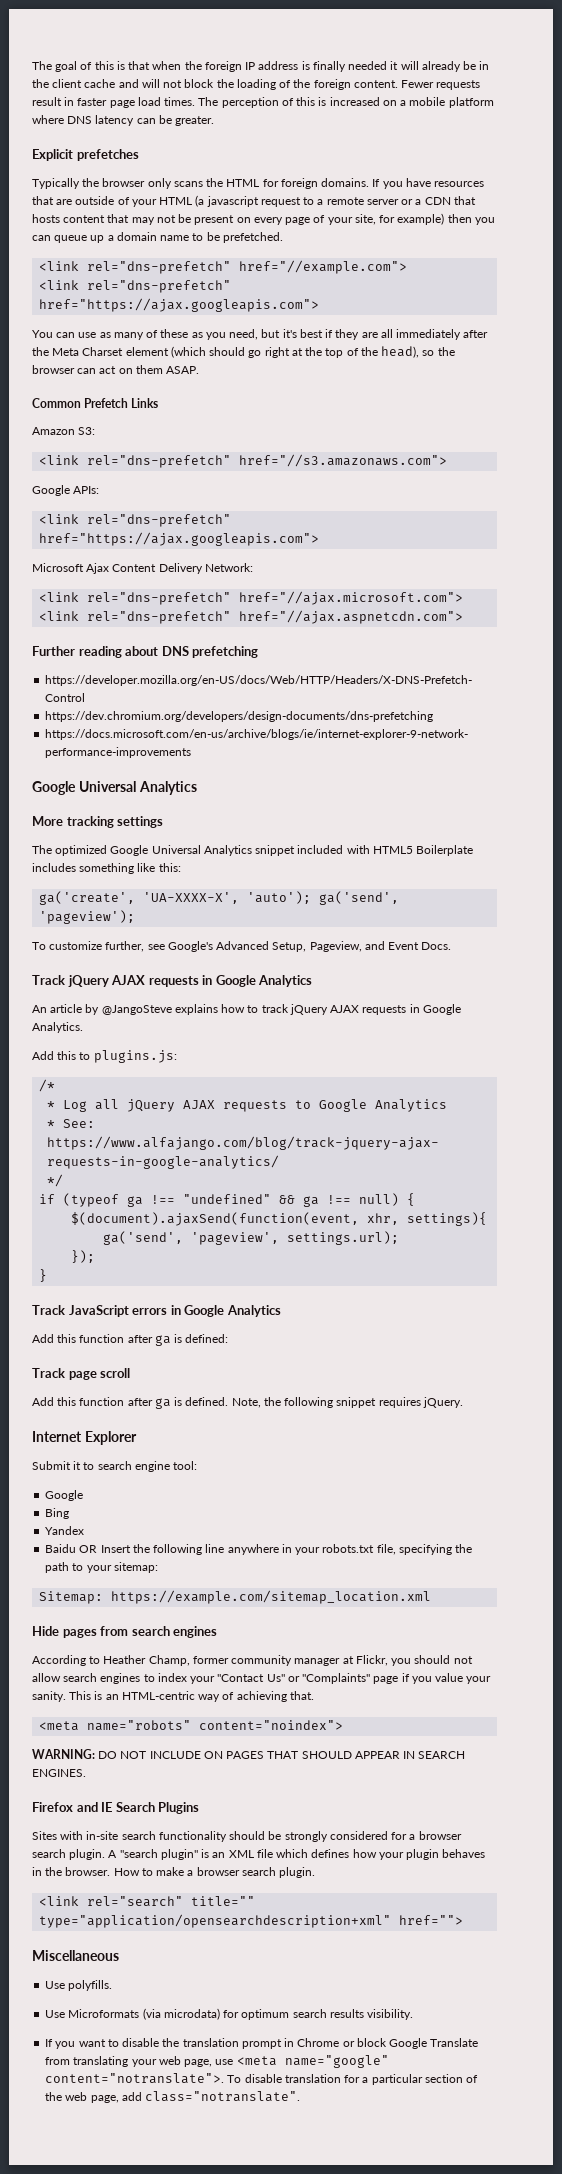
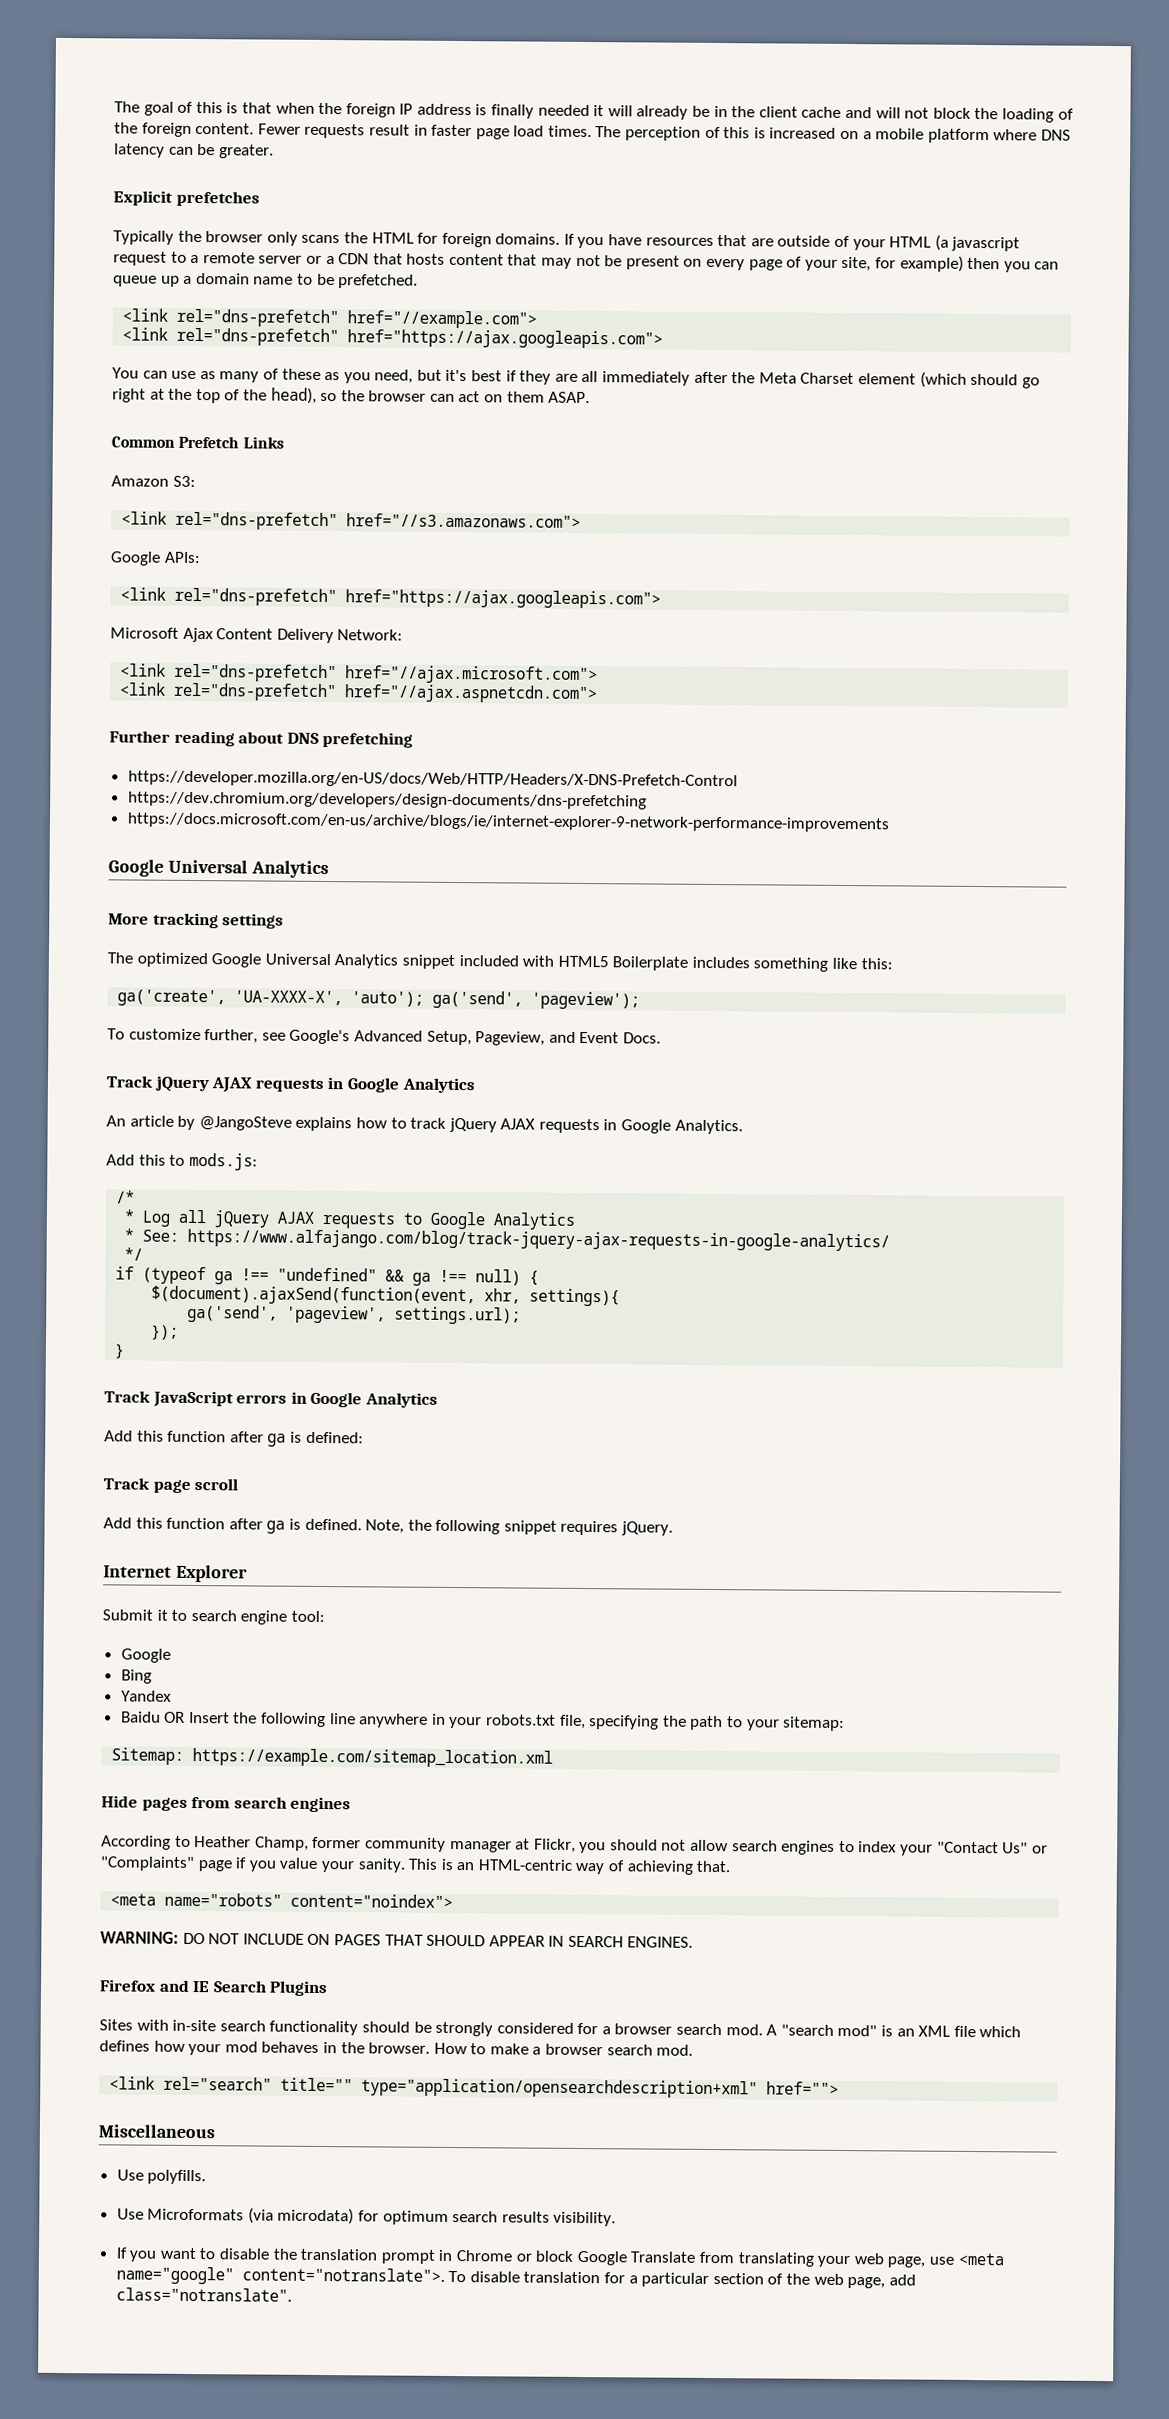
[93,1050,177,1063] plugins.js: -> [188,1152,258,1171] mods.js:
[69,1849,106,1860] plugin. -> [725,2024,763,2036] mod.
[160,1849,198,1860] plugin" -> [837,2024,878,2037] mod"
[406,1849,440,1860] plugin -> [224,2041,258,2053] mod
[279,1867,316,1878] plugin. -> [656,2044,694,2056] mod.

